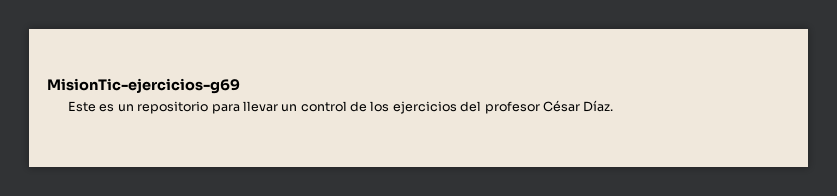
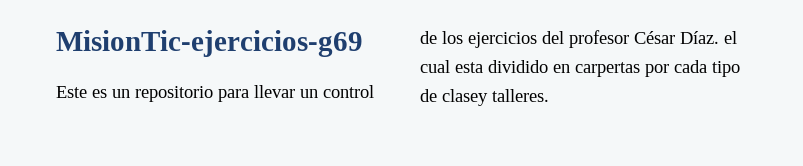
(614, 106) none -> [724,31,737,44] [420,60,740,77] [420,89,549,106] el cual esta dividido en carpertas por cada tipo de clasey talleres.

